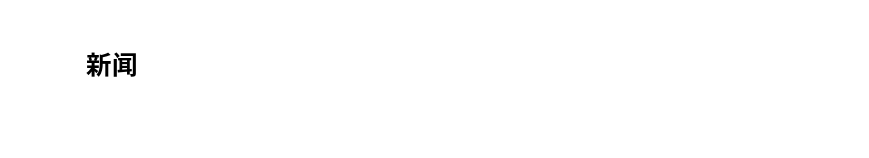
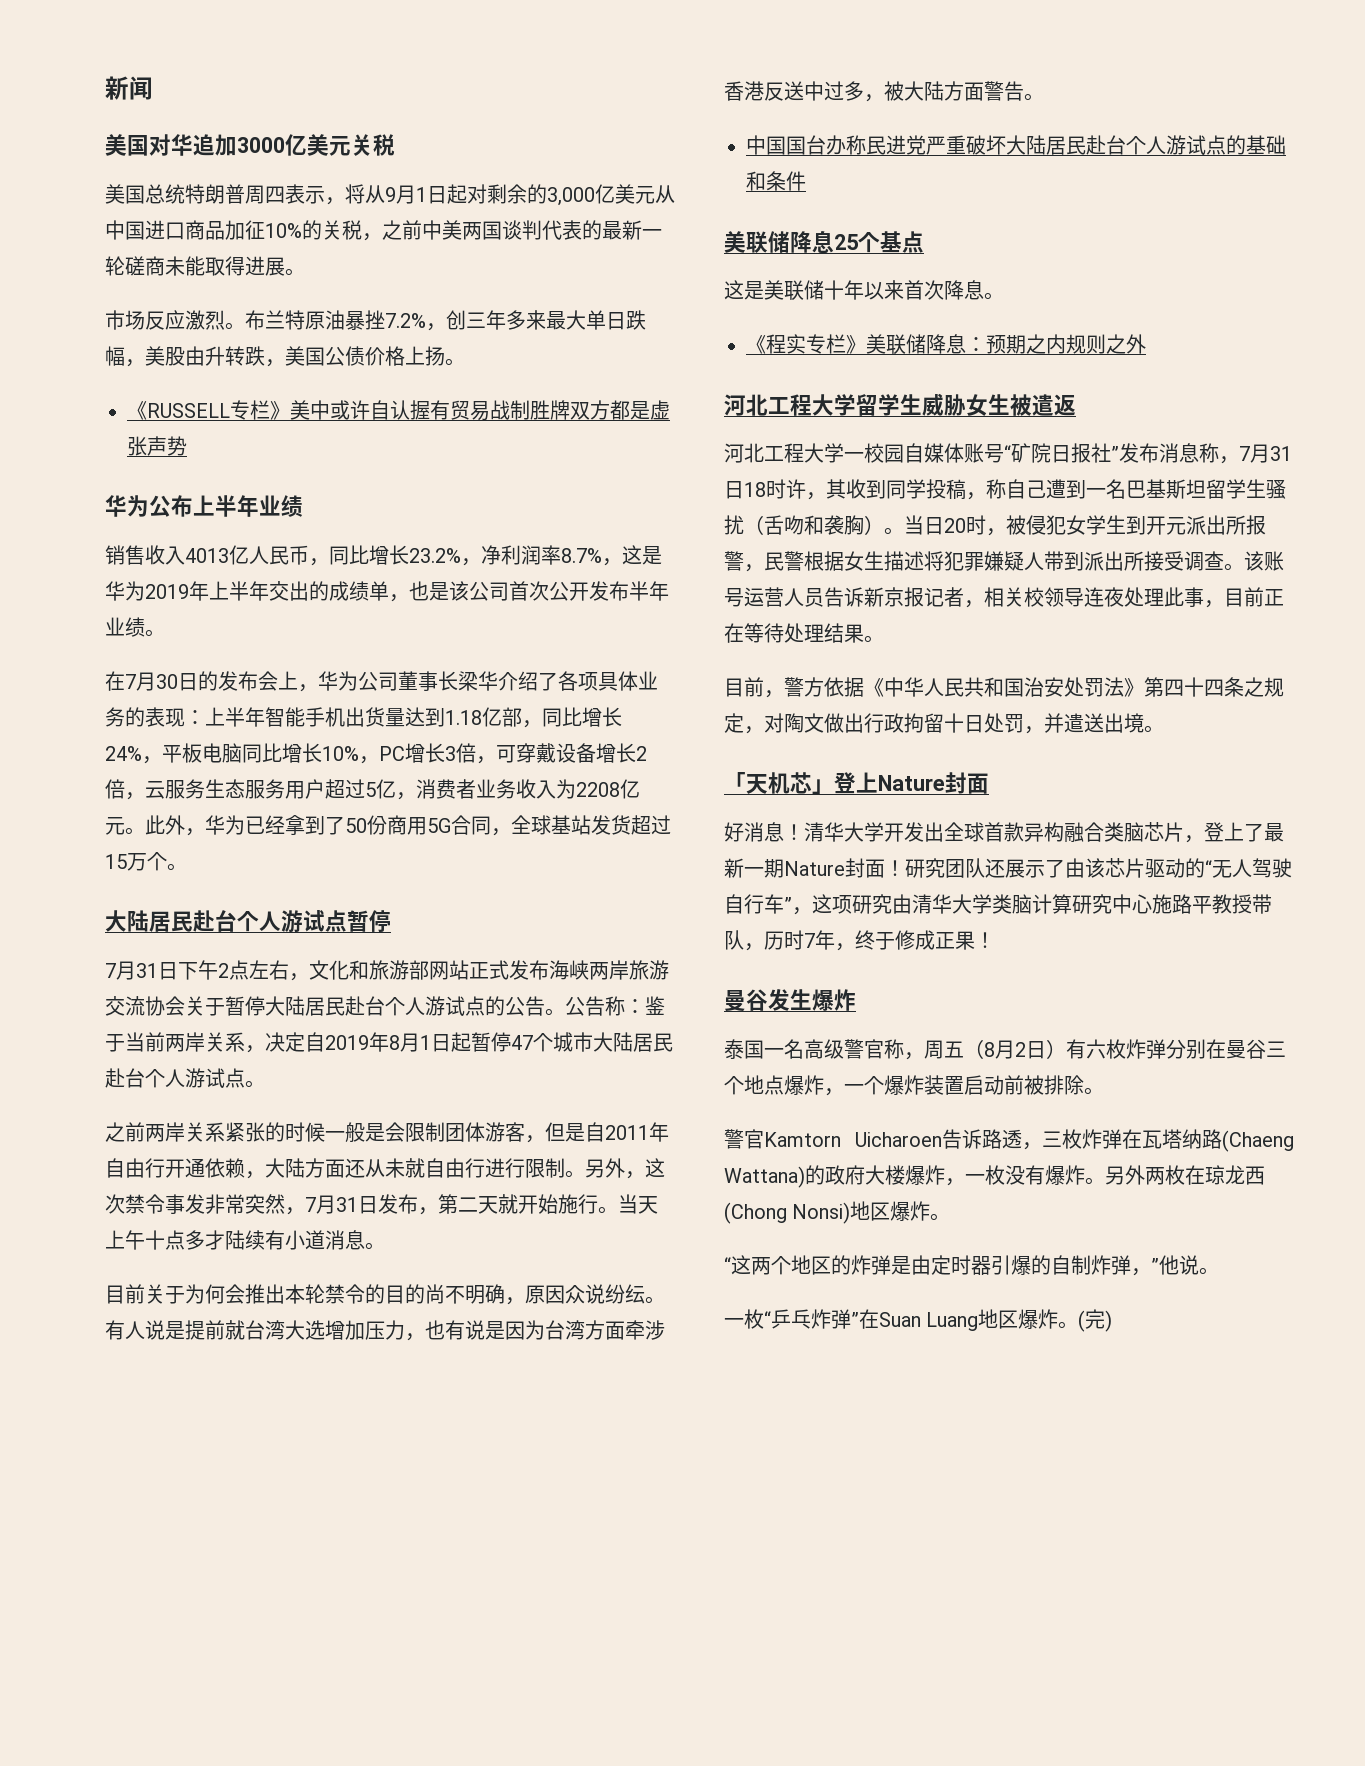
(138, 64) none -> [105,134,395,156] [105,184,675,206] [105,220,662,241] [105,256,305,276] [105,310,646,331] [105,346,465,367] [127,400,670,421] [127,436,187,456] [105,495,303,517] [105,545,662,566] [105,581,669,602] [105,617,165,637] [105,671,658,692] [105,707,622,728] [105,743,647,764] [105,779,640,800] [105,815,671,836] [105,852,187,871] [105,910,391,933] [105,960,669,981] [105,996,665,1016] [105,1032,673,1053] [105,1068,265,1088] [105,1122,669,1143] [105,1158,665,1179] [105,1194,658,1215] [105,1230,385,1250] [105,1284,665,1305] [105,1320,665,1341] [724,81,1044,102] [746,135,1286,155] [746,171,806,191] [724,230,924,253] [724,280,1004,301] [746,334,1146,355] [724,393,1076,416] [724,443,1292,464] [724,479,1286,500] [724,515,1266,536] [724,551,1284,572] [724,587,1284,608] [724,623,884,643] [724,677,1284,698] [724,713,1164,734] [724,772,989,794] [724,822,1284,843] [724,858,1292,878] [724,894,1272,915] [724,930,995,951] [724,989,856,1011] [724,1039,1286,1060] [724,1075,1104,1096] [724,1129,1294,1152] [724,1165,1265,1188] [724,1201,951,1224] [724,1255,1219,1276] [724,1309,1113,1332] // 美国对华追加3000亿美元关税 // 美国总统特朗普周四表示，将从9月1日起对剩余的3,000亿美元从中国进口商品加征10%的关税，之前中美两国谈判代表的最新一轮磋商未能取得进展。 // 市场反应激烈。布兰特原油暴挫7.2%，创三年多来最大单日跌幅，美股由升转跌，美国公债价格上扬。 // 《RUSSELL专栏》美中或许自认握有贸易战制胜牌双方都是虚张声势 // 华为公布上半年业绩 // 销售收入4013亿人民币，同比增长23.2%，净利润率8.7%，这是华为2019年上半年交出的成绩单，也是该公司首次公开发布半年业绩。 // 在7月30日的发布会上，华为公司董事长梁华介绍了各项具体业务的表现：上半年智能手机出货量达到1.18亿部，同比增长24%，平板电脑同比增长10%，PC增长3倍，可穿戴设备增长2倍，云服务生态服务用户超过5亿，消费者业务收入为2208亿元。此外，华为已经拿到了50份商用5G合同，全球基站发货超过15万个。 // 大陆居民赴台个人游试点暂停 // 7月31日下午2点左右，文化和旅游部网站正式发布海峡两岸旅游交流协会关于暂停大陆居民赴台个人游试点的公告。公告称：鉴于当前两岸关系，决定自2019年8月1日起暂停47个城市大陆居民赴台个人游试点。 // 之前两岸关系紧张的时候一般是会限制团体游客，但是自2011年自由行开通依赖，大陆方面还从未就自由行进行限制。另外，这次禁令事发非常突然，7月31日发布，第二天就开始施行。当天上午十点多才陆续有小道消息。 // 目前关于为何会推出本轮禁令的目的尚不明确，原因众说纷纭。有人说是提前就台湾大选增加压力，也有说是因为台湾方面牵涉香港反送中过多，被大陆方面警告。 // 中国国台办称民进党严重破坏大陆居民赴台个人游试点的基础和条件 // 美联储降息25个基点 // 这是美联储十年以来首次降息。 // 《程实专栏》美联储降息：预期之内规则之外 // 河北工程大学留学生威胁女生被遣返 // 河北工程大学一校园自媒体账号“矿院日报社”发布消息称，7月31日18时许，其收到同学投稿，称自己遭到一名巴基斯坦留学生骚扰（舌吻和袭胸）。当日20时，被侵犯女学生到开元派出所报警，民警根据女生描述将犯罪嫌疑人带到派出所接受调查。该账号运营人员告诉新京报记者，相关校领导连夜处理此事，目前正在等待处理结果。 // 目前，警方依据《中华人民共和国治安处罚法》第四十四条之规定，对陶文做出行政拘留十日处罚，并遣送出境。 // 「天机芯」登上Nature封面 // 好消息！清华大学开发出全球首款异构融合类脑芯片，登上了最新一期Nature封面！研究团队还展示了由该芯片驱动的“无人驾驶自行车”，这项研究由清华大学类脑计算研究中心施路平教授带队，历时7年，终于修成正果！ // 曼谷发生爆炸 // 泰国一名高级警官称，周五（8月2日）有六枚炸弹分别在曼谷三个地点爆炸，一个爆炸装置启动前被排除。 // 警官Kamtorn Uicharoen告诉路透，三枚炸弹在瓦塔纳路(Chaeng Wattana)的政府大楼爆炸，一枚没有爆炸。另外两枚在琼龙西(Chong Nonsi)地区爆炸。 // “这两个地区的炸弹是由定时器引爆的自制炸弹，”他说。 // 一枚“乒乓炸弹”在Suan Luang地区爆炸。(完)

